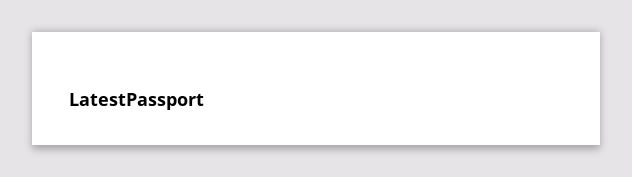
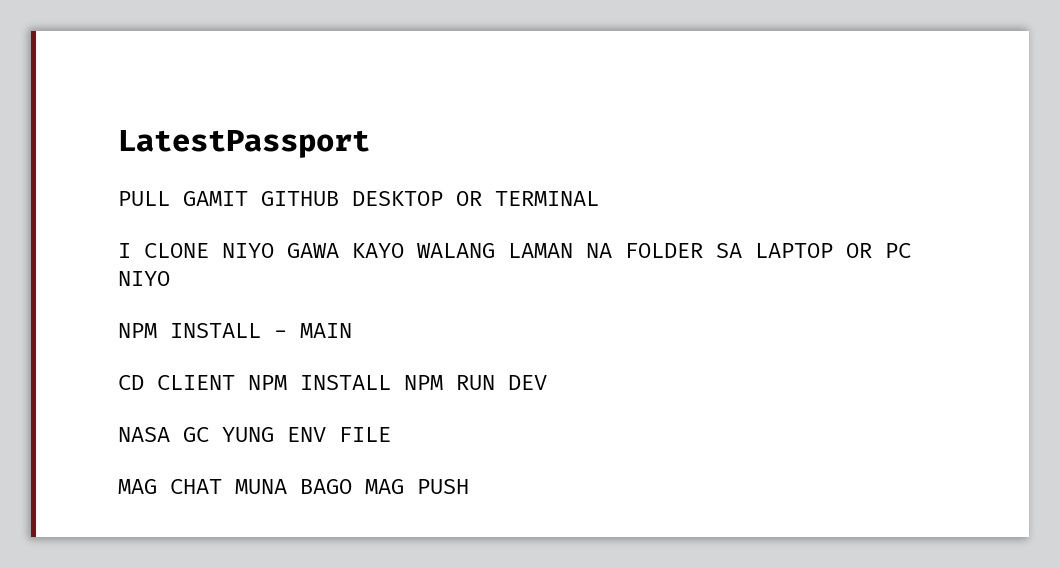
(204, 101) none -> [118,191,599,206] [118,243,911,258] [118,271,170,286] [118,323,352,338] [118,375,547,390] [118,427,391,442] [118,479,469,494] // PULL GAMIT GITHUB DESKTOP OR TERMINAL // I CLONE NIYO GAWA KAYO WALANG LAMAN NA FOLDER SA LAPTOP OR PC NIYO // NPM INSTALL - MAIN // CD CLIENT NPM INSTALL NPM RUN DEV // NASA GC YUNG ENV FILE // MAG CHAT MUNA BAGO MAG PUSH

